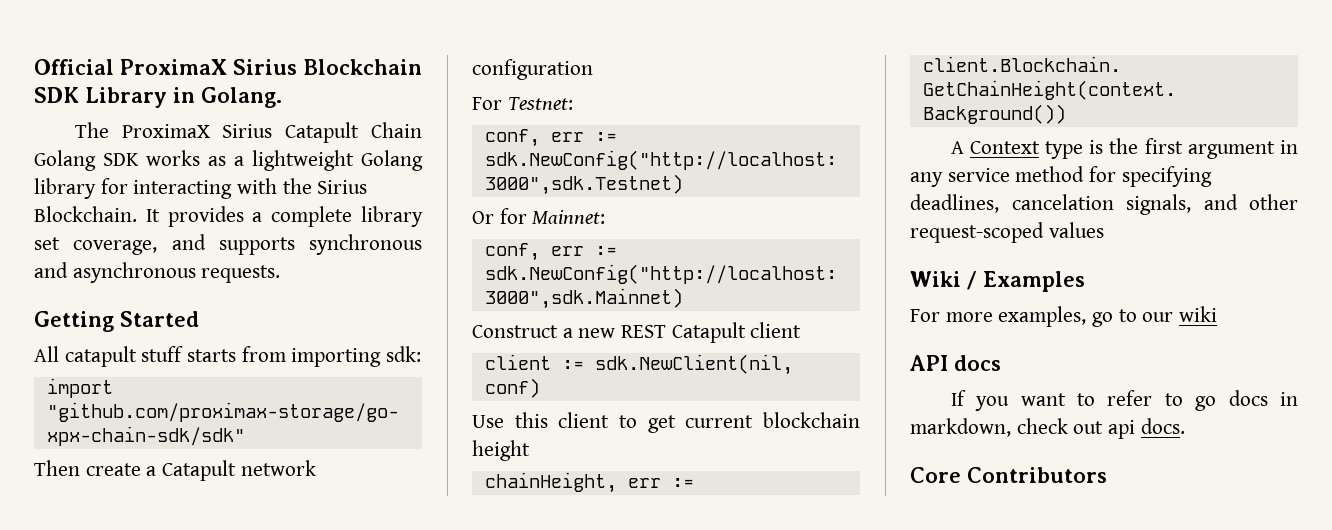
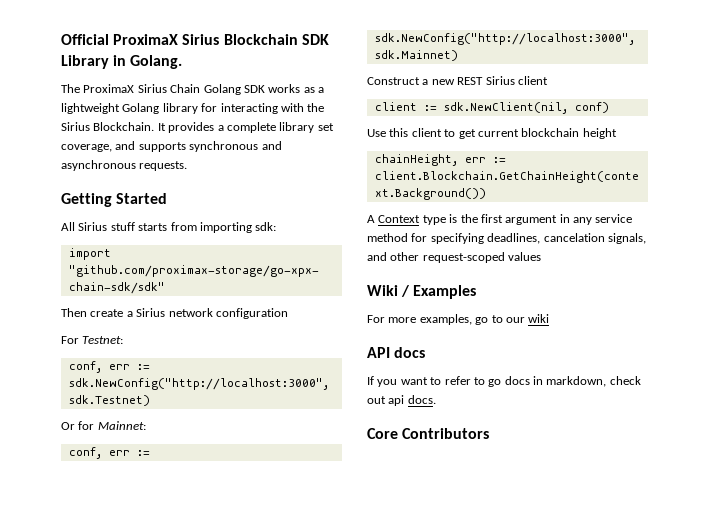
[285,122,360,143] Catapult -> (167, 88) none
[64,346,137,367] catapult -> [78,222,108,231] Sirius
[162,460,237,481] Catapult -> [136,308,166,317] Sirius
[671,322,746,343] Catapult -> [485,76,515,85] Sirius

